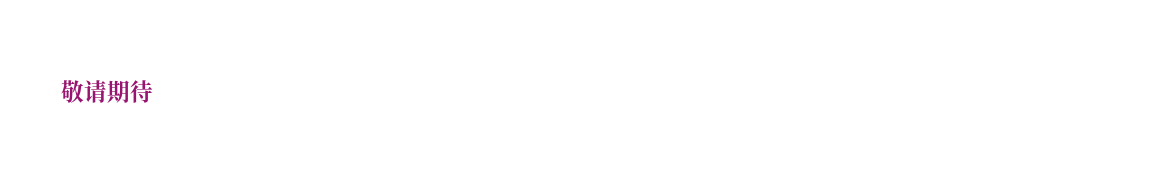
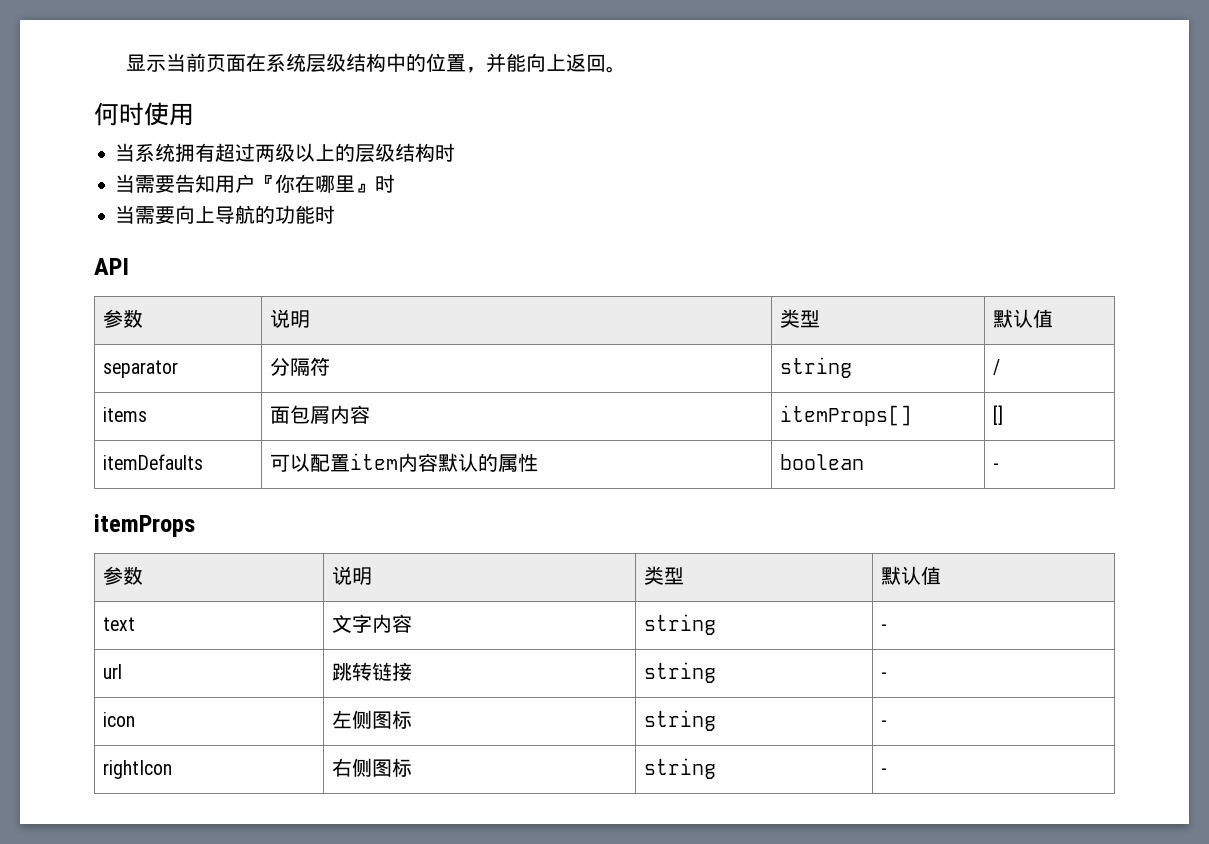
[61,80,153,103] 敬请期待 -> [125,53,626,73] [94,102,194,126] [115,143,456,163] [115,174,396,193] [115,205,336,224] [94,258,129,275] [102,309,143,328] [269,309,310,328] [779,309,820,328] [992,309,1053,328] [102,360,178,378] [269,357,330,376] [779,357,852,378] [992,359,1000,375] [102,407,147,422] [269,405,370,424] [779,405,912,426] [992,405,1003,425] [102,454,203,470] [269,453,538,472] [779,454,864,470] [992,463,999,470] [94,514,195,537] [102,566,143,585] [331,566,372,585] [643,566,684,585] [880,566,941,585] [102,617,135,631] [331,614,412,633] [643,614,716,635] [880,624,887,631] [102,664,122,679] [331,662,412,681] [643,662,716,683] [880,672,887,679] [102,712,135,727] [331,710,412,729] [643,710,716,731] [880,720,887,727] [102,760,172,779] [331,758,412,777] [643,758,716,779] [880,768,887,775] 显示当前页面在系统层级结构中的位置，并能向上返回。 // 何时使用 // 当系统拥有超过两级以上的层级结构时 // 当需要告知用户『你在哪里』时 // 当需要向上导航的功能时 // API // 参数 | 说明 | 类型 | 默认值 // separator | 分隔符 | string | / // items | 面包屑内容 | itemProps[] | [] // itemDefaults | 可以配置item内容默认的属性 | boolean | - // itemProps // 参数 | 说明 | 类型 | 默认值 // text | 文字内容 | string | - // url | 跳转链接 | string | - // icon | 左侧图标 | string | - // rightIcon | 右侧图标 | string | -

